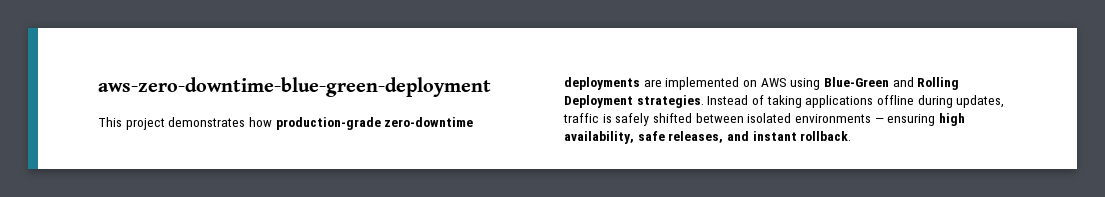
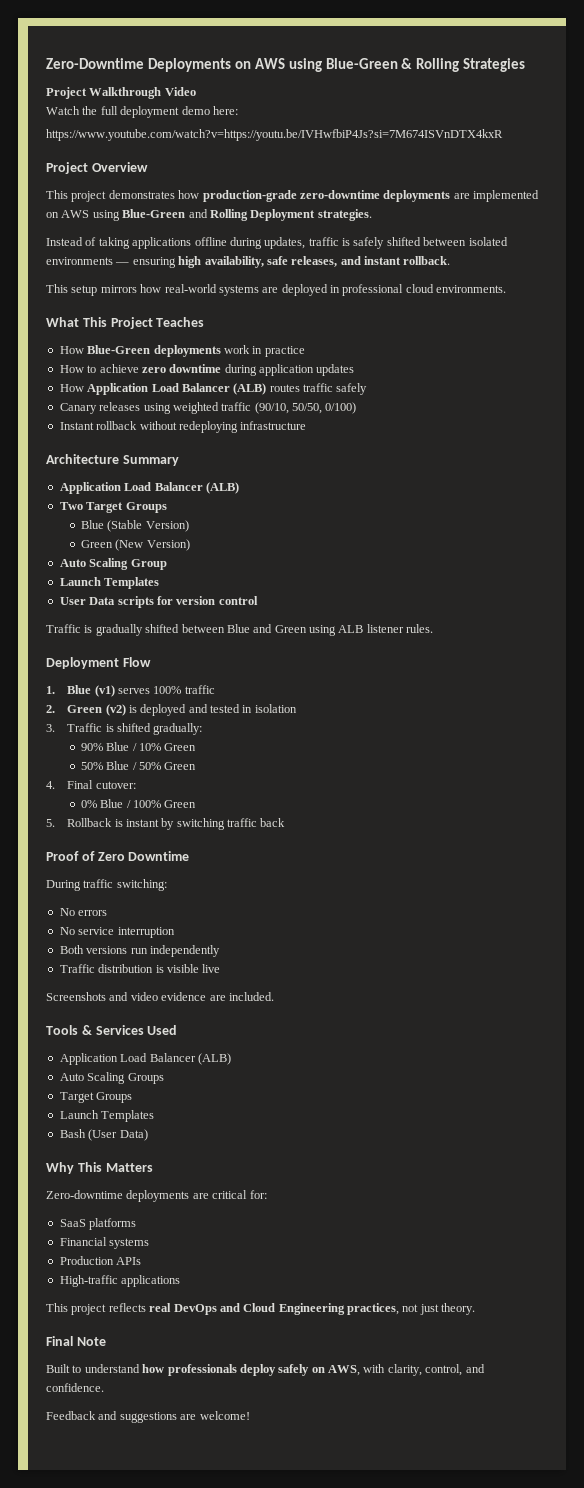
[98,77,491,97] aws-zero-downtime-blue-green-deployment -> [46,58,526,72] [46,87,196,99] [46,106,238,118] [46,129,503,141] [46,162,148,174] Zero-Downtime Deployments on AWS using Blue-Green & Rolling Strategies // Project Walkthrough Video // Watch the full deployment demo here: // https://www.youtube.com/watch?v=https://youtu.be/IVHwfbiP4Js?si=7M674ISVnDTX4kxR // Project Overview
(704, 101) none -> (372, 215) //
(852, 136) none -> [46,284,507,296] [46,317,205,329] [59,345,305,357] [59,364,355,376] [59,383,368,395] [59,402,357,414] [59,421,307,433] [46,454,179,466] [59,482,239,494] [59,502,167,513] [80,520,189,532] [80,539,190,551] [59,558,167,570] [59,577,160,589] [59,596,258,608] [46,624,434,636] [46,657,151,669] [46,685,215,697] [46,704,297,716] [46,723,203,735] [80,742,197,751] [80,761,197,770] [46,780,136,789] [80,799,197,808] [46,818,286,830] [46,851,190,861] [46,879,167,891] [59,908,108,916] [59,927,175,938] [59,945,220,957] [59,964,221,973] [46,992,274,1001] [46,1025,178,1035] [59,1053,231,1065] [59,1072,164,1084] [59,1092,133,1103] [59,1110,155,1122] [59,1129,148,1141] [46,1162,153,1174] [46,1190,267,1202] [59,1218,137,1230] [59,1237,150,1249] [59,1256,142,1265] [59,1275,181,1287] [46,1303,476,1315] [46,1336,106,1346] [46,1364,485,1376] [46,1383,104,1392] [46,1411,250,1423] // This setup mirrors how real-world systems are deployed in professional cloud environments. // What This Project Teaches // How Blue-Green deployments work in practice // How to achieve zero downtime during application updates // How Application Load Balancer (ALB) routes traffic safely // Canary releases using weighted traffic (90/10, 50/50, 0/100) // Instant rollback without redeploying infrastructure // Architecture Summary // Application Load Balancer (ALB) // Two Target Groups // Blue (Stable Version) // Green (New Version) // Auto Scaling Group // Launch Templates // User Data scripts for version control // Traffic is gradually shifted between Blue and Green using ALB listener rules. // Deployment Flow // 1. Blue (v1) serves 100% traffic // 2. Green (v2) is deployed and tested in isolation // 3. Traffic is shifted gradually: // 90% Blue / 10% Green // 50% Blue / 50% Green // 4. Final cutover: // 0% Blue / 100% Green // 5. Rollback is instant by switching traffic back // Proof of Zero Downtime // During traffic switching: // No errors // No service interruption // Both versions run independently // Traffic distribution is visible live // Screenshots and video evidence are included. // Tools & Services Used // Application Load Balancer (ALB) // Auto Scaling Groups // Target Groups // Launch Templates // Bash (User Data) // Why This Matters // Zero-downtime deployments are critical for: // SaaS platforms // Financial systems // Production APIs // High-traffic applications // This project reflects real DevOps and Cloud Engineering practices, not just theory. // Final Note // Built to understand how professionals deploy safely on AWS, with clarity, control, and confidence. // Feedback and suggestions are welcome!

